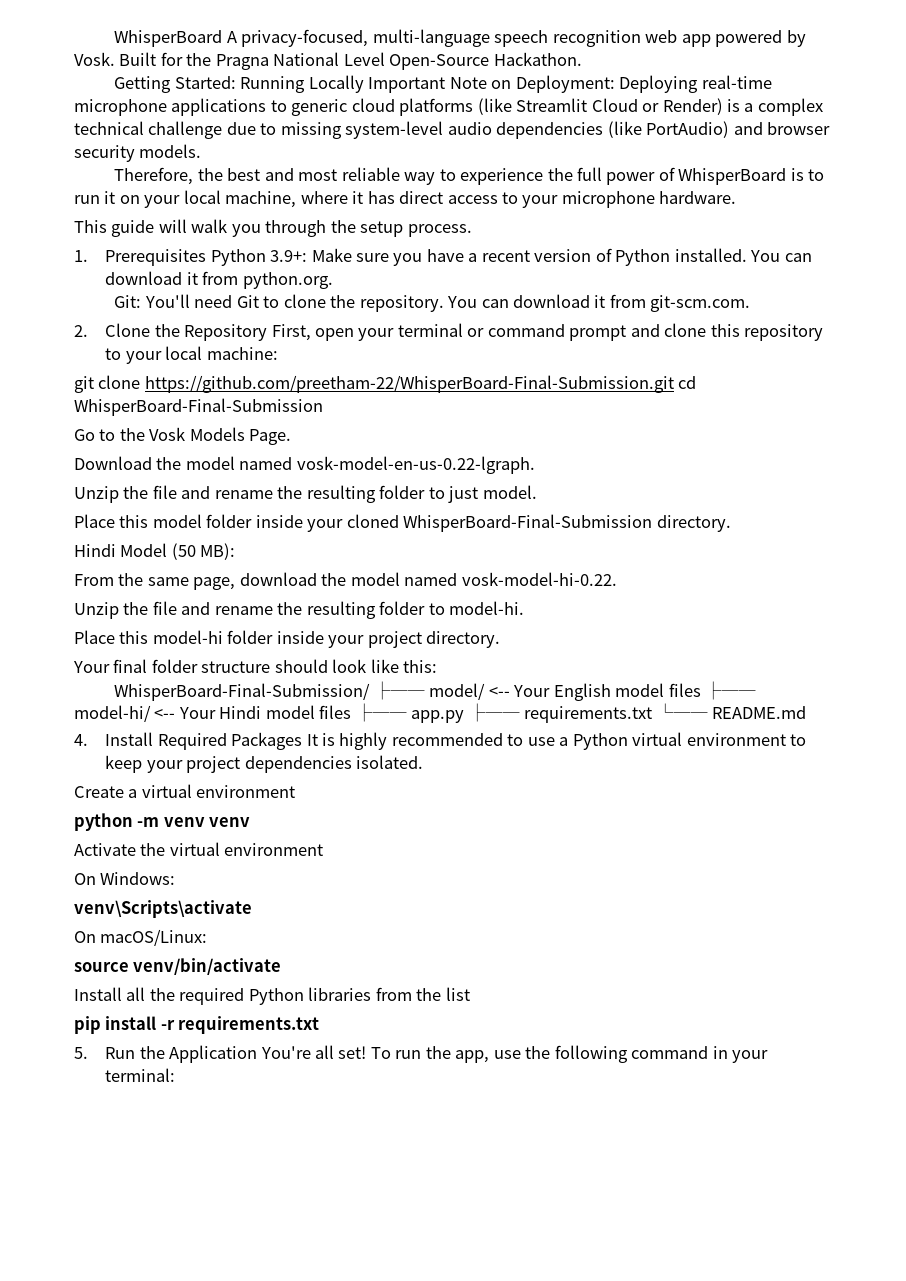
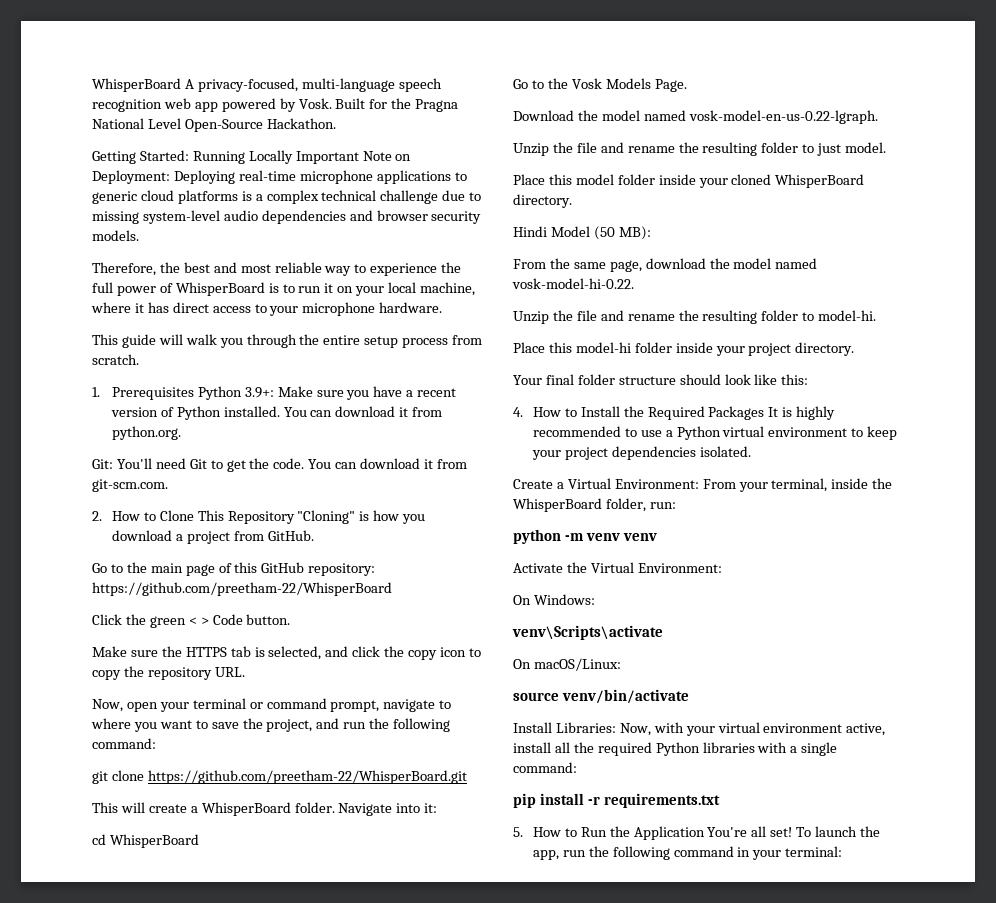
[477,98,723,115] (like Streamlit Cloud or Render) -> (238, 197) none
[607,121,730,138] (like PortAudio) -> (346, 217) none
[360,221,472,237] setup process. -> [323,335,483,348] [92,354,139,365] entire setup process from scratch.
[283,294,444,312] clone the repository. -> [226,458,305,472] get the code.
[105,323,311,341] Clone the Repository First, -> [111,510,426,524] [111,530,314,544] [92,562,376,576] [92,582,392,596] [92,614,291,628] [92,646,481,660] [92,666,245,680] [92,699,123,712] How to Clone This Repository "Cloning" is how you download a project from GitHub. // Go to the main page of this GitHub repository: https://github.com/preetham-22/WhisperBoard // Click the green < > Code button. // Make sure the HTTPS tab is selected, and click the copy icon to copy the repository URL. // Now,
[569,323,824,341] [105,346,278,364] [74,375,697,393] [74,398,323,416] prompt and clone this repository to your local machine: // git clone https://github.com/preetham-22/WhisperBoard-Final-Submission.git cd WhisperBoard-Final-Submission -> [330,699,452,712] [91,718,451,732] [92,738,156,749] [92,770,467,784] [92,802,438,816] [92,834,199,848] prompt, navigate to where you want to save the project, and run the following command: // git clone https://github.com/preetham-22/WhisperBoard.git // This will create a WhisperBoard folder. Navigate into it: // cd WhisperBoard
[403,514,653,532] WhisperBoard-Final-Submission -> [775,174,865,188] WhisperBoard
[114,681,757,701] [74,703,807,723] [74,732,154,746] WhisperBoard-Final-Submission/ ├── model/ <-- Your English model files ├── model-hi/ <-- Your Hindi model files ├── app.py ├── requirements.txt └── README.md // 4. Install -> [513,406,644,417] 4. How to Install the
[141,784,296,798] virtual environment -> [567,478,893,492] [513,498,676,512] Virtual Environment: From your terminal, inside the WhisperBoard folder, run:
[169,842,324,856] virtual environment -> [590,562,722,573] Virtual Environment:
(122, 994) none -> [555,722,886,736] [513,742,551,753] Libraries: Now, with your virtual environment active, install
[375,987,470,1001] from the list -> [757,742,838,756] [513,762,577,773] with a single command:
(88, 1053) none -> [532,827,577,837] How to
[395,1050,422,1059] run -> [815,826,858,837] launch
[493,1050,521,1059] use -> [562,850,586,857] run

